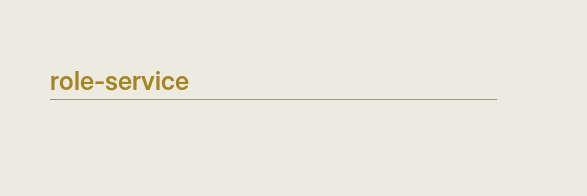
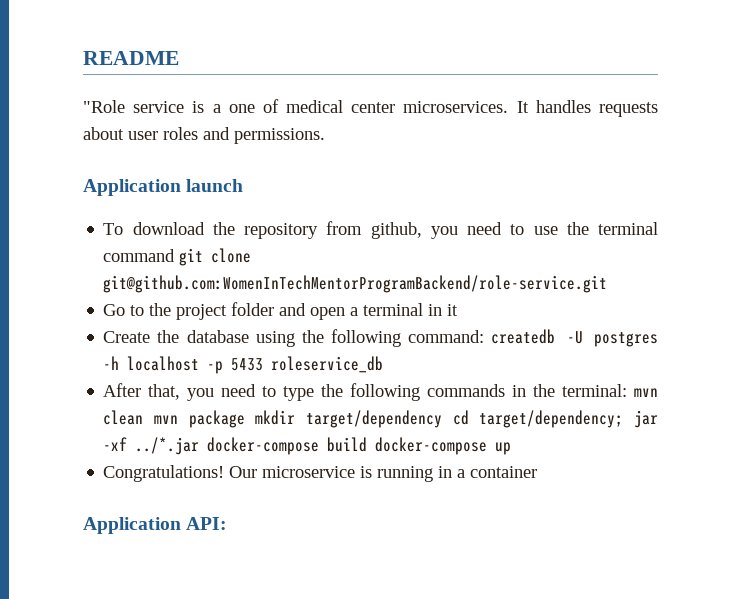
[50,71,189,91] role-service -> [83,51,179,65] [83,99,658,117] [83,127,325,144] [83,179,244,196] [103,221,659,239] [103,248,252,266] [103,275,608,293] [103,302,459,320] [103,329,658,347] [103,356,384,374] [103,383,658,401] [103,410,658,428] [103,437,512,455] [103,465,538,482] [83,517,228,534] README // "Role service is a one of medical center microservices. It handles requests about user roles and permissions. // Application launch // To download the repository from github, you need to use the terminal command git clone git@github.com:WomenInTechMentorProgramBackend/role-service.git // Go to the project folder and open a terminal in it // Create the database using the following command: createdb -U postgres -h localhost -p 5433 roleservice_db // After that, you need to type the following commands in the terminal: mvn clean mvn package mkdir target/dependency cd target/dependency; jar -xf ../*.jar docker-compose build docker-compose up // Congratulations! Our microservice is running in a container // Application API:

